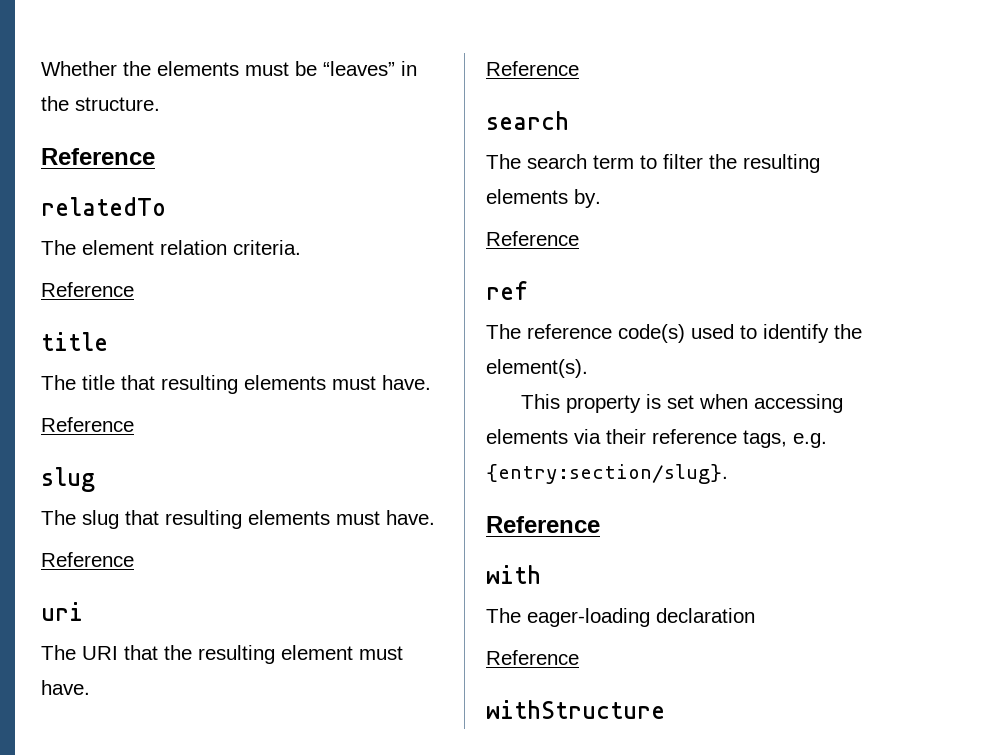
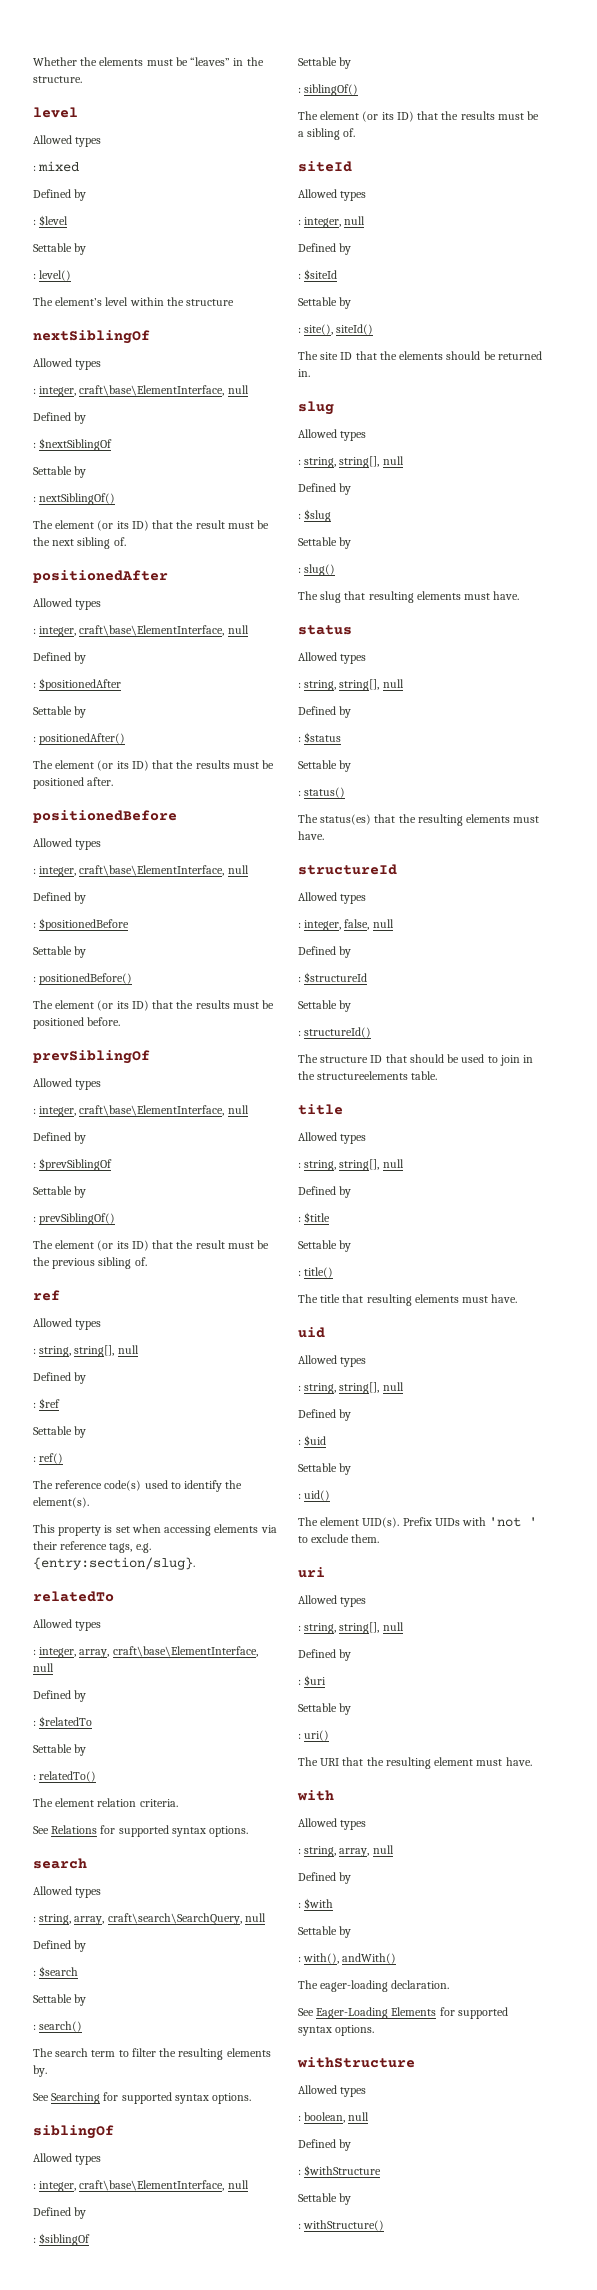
[41,148,155,165] [41,197,166,216] [41,240,301,255] [41,282,134,297] [41,332,108,351] [41,375,431,394] [41,417,134,432] [41,467,95,492] [41,510,435,529] [41,552,134,567] [41,602,83,621] [41,645,403,664] [41,680,90,695] [486,61,579,76] [486,111,569,130] [486,154,820,173] [486,189,601,208] [486,231,579,246] [486,281,528,300] Reference // relatedTo // The element relation criteria. // Reference // title // The title that resulting elements must have. // Reference // slug // The slug that resulting elements must have. // Reference // uri // The URI that the resulting element must have. // Reference // search // The search term to filter the resulting elements by. // Reference // ref -> [33,107,78,118] [33,135,102,147] [33,161,80,172] [33,189,87,201] [33,215,69,226] [33,243,87,255] [33,270,72,281] [33,297,235,306] [33,330,150,344] [33,358,102,370] [33,385,249,397] [33,412,87,424] [33,438,113,451] [33,466,87,478] [33,493,116,505] [33,520,270,531] [33,537,126,549] [33,570,168,583] [33,598,102,610] [33,625,249,637] [33,652,87,664] [33,678,122,691] [33,706,87,718] [33,733,126,745] [33,760,275,771] [33,777,114,789] [33,810,177,823] [33,838,102,850] [33,865,249,877] [33,892,87,904] [33,918,130,931] [33,946,87,958] [33,973,133,985] [33,1000,275,1011] [33,1017,121,1029] [33,1050,150,1064] [33,1078,102,1090] [33,1105,249,1117] [33,1132,87,1144] [33,1158,113,1171] [33,1186,87,1198] [33,1213,116,1225] [33,1240,270,1251] [33,1257,147,1269] [33,1290,60,1301] [33,1318,102,1330] [33,1345,139,1357] [33,1372,87,1384] [33,1398,61,1409] [33,1426,87,1438] [33,1453,64,1464] level // Allowed types // : mixed // Defined by // : $level // Settable by // : level() // The element’s level within the structure // nextSiblingOf // Allowed types // : integer, craft\base\ElementInterface, null // Defined by // : $nextSiblingOf // Settable by // : nextSiblingOf() // The element (or its ID) that the result must be the next sibling of. // positionedAfter // Allowed types // : integer, craft\base\ElementInterface, null // Defined by // : $positionedAfter // Settable by // : positionedAfter() // The element (or its ID) that the results must be positioned after. // positionedBefore // Allowed types // : integer, craft\base\ElementInterface, null // Defined by // : $positionedBefore // Settable by // : positionedBefore() // The element (or its ID) that the results must be positioned before. // prevSiblingOf // Allowed types // : integer, craft\base\ElementInterface, null // Defined by // : $prevSiblingOf // Settable by // : prevSiblingOf() // The element (or its ID) that the result must be the previous sibling of. // ref // Allowed types // : string, string[], null // Defined by // : $ref // Settable by // : ref()
[486,516,600,533] [486,565,541,584] [486,608,755,627] [486,650,579,665] [486,700,665,719] Reference // with // The eager-loading declaration // Reference // withStructure -> [33,1591,114,1602] [33,1619,102,1631] [33,1646,258,1658] [33,1663,54,1672] [33,1690,87,1702] [33,1716,93,1727] [33,1744,87,1756] [33,1771,97,1782] [33,1798,178,1807] [33,1825,249,1837] [33,1858,87,1869] [33,1886,102,1898] [33,1913,266,1925] [33,1940,87,1952] [33,1966,79,1977] [33,1994,87,2006] [33,2021,83,2032] [33,2048,271,2060] [33,2065,47,2077] [33,2092,252,2104] [33,2125,114,2139] [33,2153,102,2165] [33,2180,249,2192] [33,2207,87,2219] [33,2233,91,2246] [298,57,352,69] [298,84,359,96] [298,111,540,122] [298,128,356,140] [298,161,352,172] [298,189,367,201] [298,216,366,228] [298,243,352,255] [298,269,338,280] [298,297,352,309] [298,324,374,335] [298,351,542,360] [298,369,310,377] [298,401,334,415] [298,429,367,441] [298,456,404,468] [298,483,352,495] [298,509,332,522] [298,537,352,549] [298,564,336,576] [298,591,520,603] [298,625,352,635] [298,652,367,664] [298,679,404,691] [298,706,352,718] [298,732,342,743] [298,760,352,772] [298,787,346,798] [298,814,540,826] [298,831,324,840] [298,864,397,875] [298,892,367,904] [298,919,394,931] [298,946,352,958] [298,972,368,983] [298,1000,352,1012] [298,1027,372,1038] [298,1054,534,1066] [298,1071,438,1080] [298,1104,343,1115] [298,1132,367,1144] [298,1159,404,1171] [298,1186,352,1198] [298,1212,331,1223] [298,1240,352,1252] [298,1267,334,1278] [298,1294,518,1306] [298,1327,325,1338] [298,1355,367,1367] [298,1382,404,1394] [298,1409,352,1421] [298,1435,327,1446] [298,1463,352,1475] [298,1490,331,1501] [298,1517,538,1528] [298,1534,380,1543] [298,1567,325,1578] [298,1595,367,1607] [298,1622,404,1634] [298,1649,352,1661] [298,1675,327,1686] [298,1703,352,1715] [298,1730,330,1741] [298,1757,532,1769] [297,1790,334,1801] [298,1818,367,1830] [298,1845,394,1857] [298,1872,352,1884] [298,1898,334,1909] [298,1926,352,1938] [298,1953,397,1964] [298,1980,450,1992] [298,2007,508,2019] [298,2025,375,2036] [297,2057,415,2068] [298,2085,367,2097] [298,2112,370,2123] [298,2139,352,2151] [298,2165,382,2176] [298,2193,352,2205] [298,2220,385,2231] relatedTo // Allowed types // : integer, array, craft\base\ElementInterface, null // Defined by // : $relatedTo // Settable by // : relatedTo() // The element relation criteria. // See Relations for supported syntax options. // search // Allowed types // : string, array, craft\search\SearchQuery, null // Defined by // : $search // Settable by // : search() // The search term to filter the resulting elements by. // See Searching for supported syntax options. // siblingOf // Allowed types // : integer, craft\base\ElementInterface, null // Defined by // : $siblingOf // Settable by // : siblingOf() // The element (or its ID) that the results must be a sibling of. // siteId // Allowed types // : integer, null // Defined by // : $siteId // Settable by // : site(), siteId() // The site ID that the elements should be returned in. // slug // Allowed types // : string, string[], null // Defined by // : $slug // Settable by // : slug() // The slug that resulting elements must have. // status // Allowed types // : string, string[], null // Defined by // : $status // Settable by // : status() // The status(es) that the resulting elements must have. // structureId // Allowed types // : integer, false, null // Defined by // : $structureId // Settable by // : structureId() // The structure ID that should be used to join in the structureelements table. // title // Allowed types // : string, string[], null // Defined by // : $title // Settable by // : title() // The title that resulting elements must have. // uid // Allowed types // : string, string[], null // Defined by // : $uid // Settable by // : uid() // The element UID(s). Prefix UIDs with 'not ' to exclude them. // uri // Allowed types // : string, string[], null // Defined by // : $uri // Settable by // : uri() // The URI that the resulting element must have. // with // Allowed types // : string, array, null // Defined by // : $with // Settable by // : with(), andWith() // The eager-loading declaration. // See Eager-Loading Elements for supported syntax options. // withStructure // Allowed types // : boolean, null // Defined by // : $withStructure // Settable by // : withStructure()

